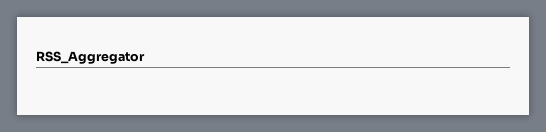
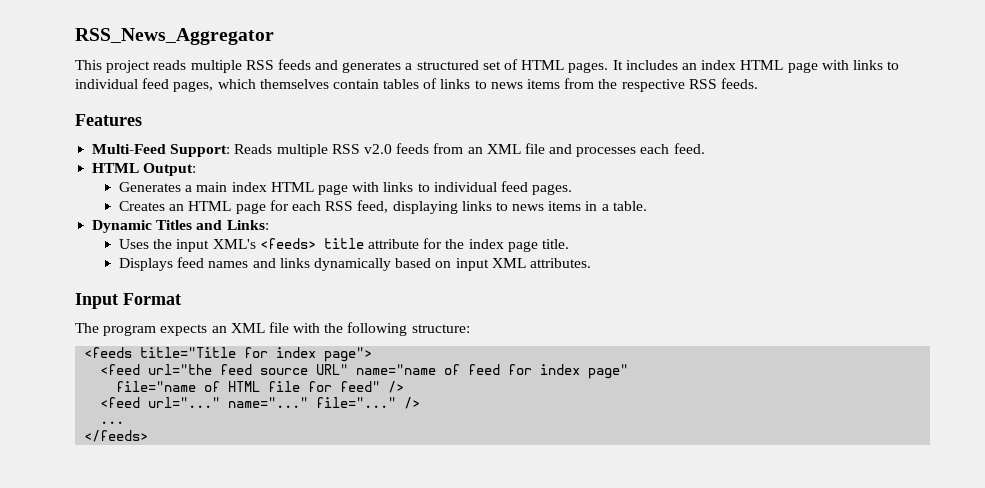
[36,51,145,64] RSS_Aggregator -> [75,28,274,45] [75,59,900,73] [75,78,758,92] [75,114,142,126] [92,143,705,157] [92,163,197,176] [119,181,573,195] [119,200,647,214] [92,220,269,233] [119,238,569,252] [119,257,591,271] [75,293,181,309] [75,322,470,336] [84,347,373,362] [100,364,629,379] [116,381,405,393] [100,397,421,409] [100,421,125,424] [84,430,149,442] RSS_News_Aggregator // This project reads multiple RSS feeds and generates a structured set of HTML pages. It includes an index HTML page with links to individual feed pages, which themselves contain tables of links to news items from the respective RSS feeds. // Features // Multi-Feed Support: Reads multiple RSS v2.0 feeds from an XML file and processes each feed. // HTML Output: // Generates a main index HTML page with links to individual feed pages. // Creates an HTML page for each RSS feed, displaying links to news items in a table. // Dynamic Titles and Links: // Uses the input XML's <feeds> title attribute for the index page title. // Displays feed names and links dynamically based on input XML attributes. // Input Format // The program expects an XML file with the following structure: // <feeds title="Title for index page"> // <feed url="the feed source URL" name="name of feed for index page" // file="name of HTML file for feed" /> // <feed url="..." name="..." file="..." /> // ... // </feeds>

